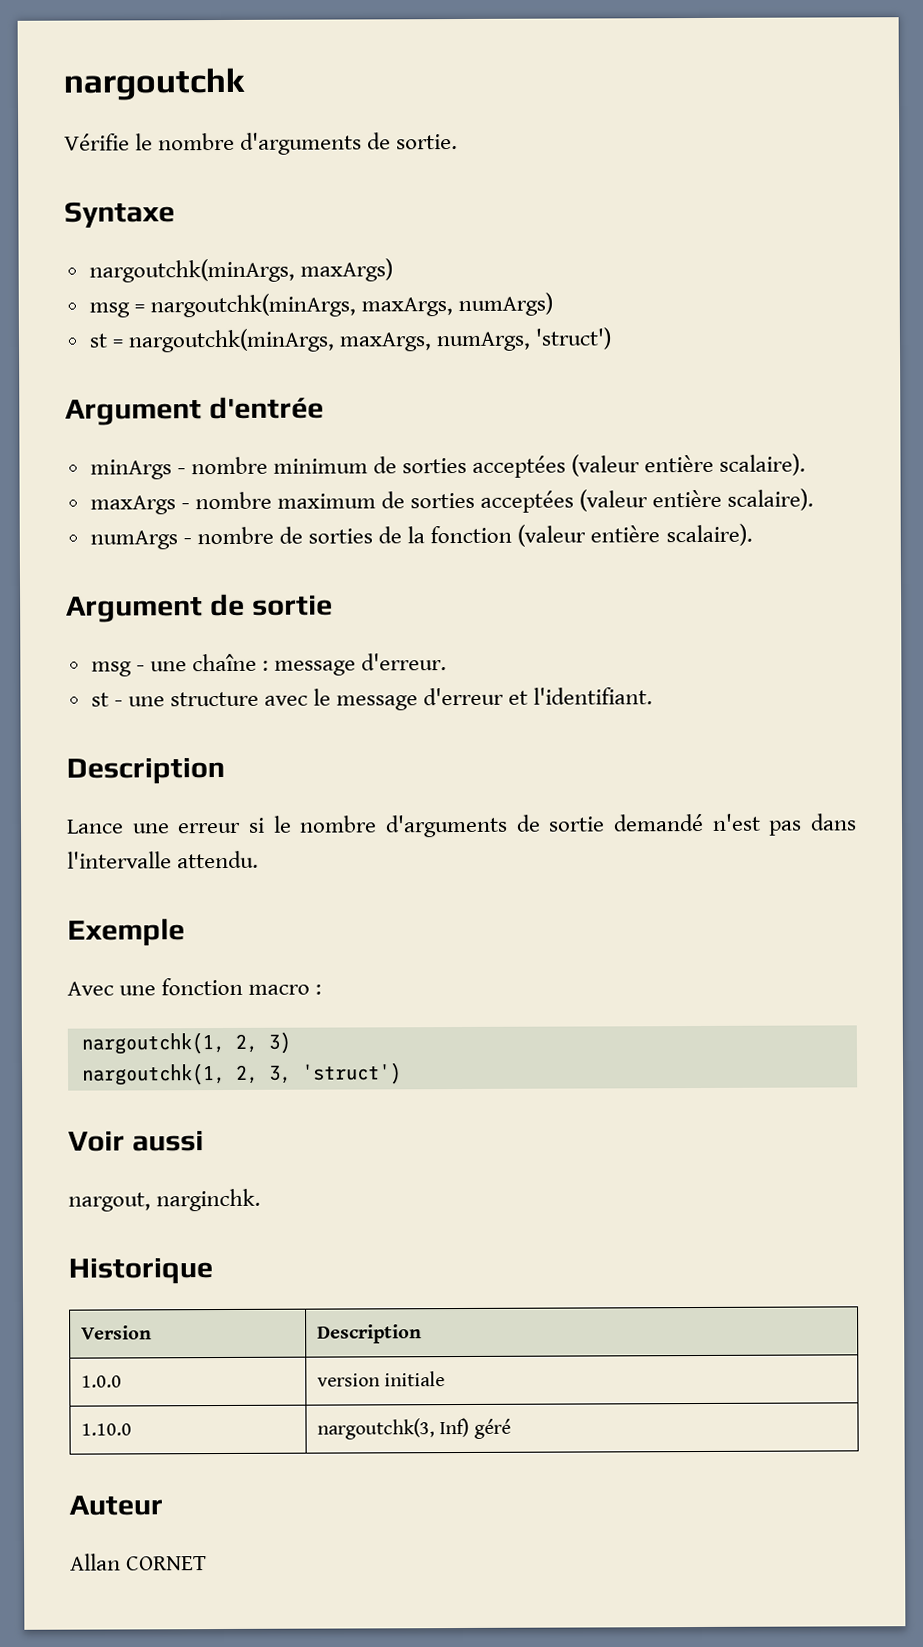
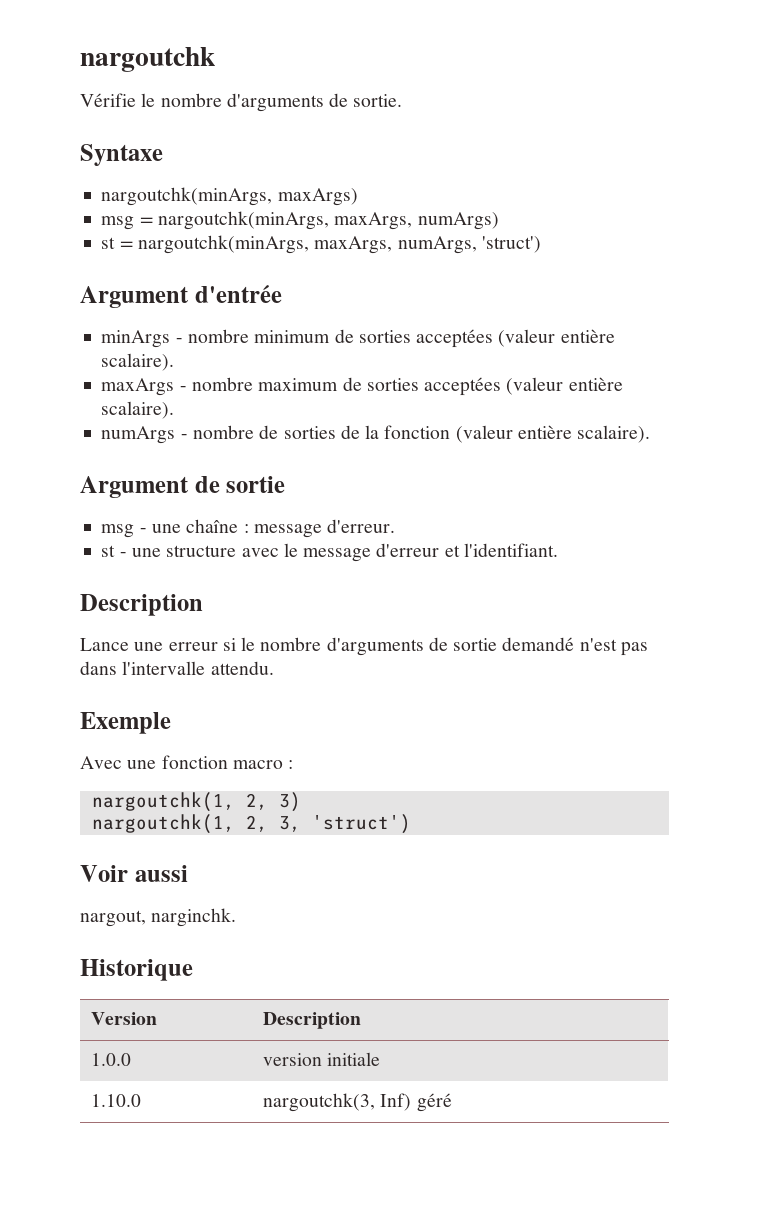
[69,1495,163,1516] [70,1553,208,1571] // Auteur // Allan CORNET -> (452, 1102) none

